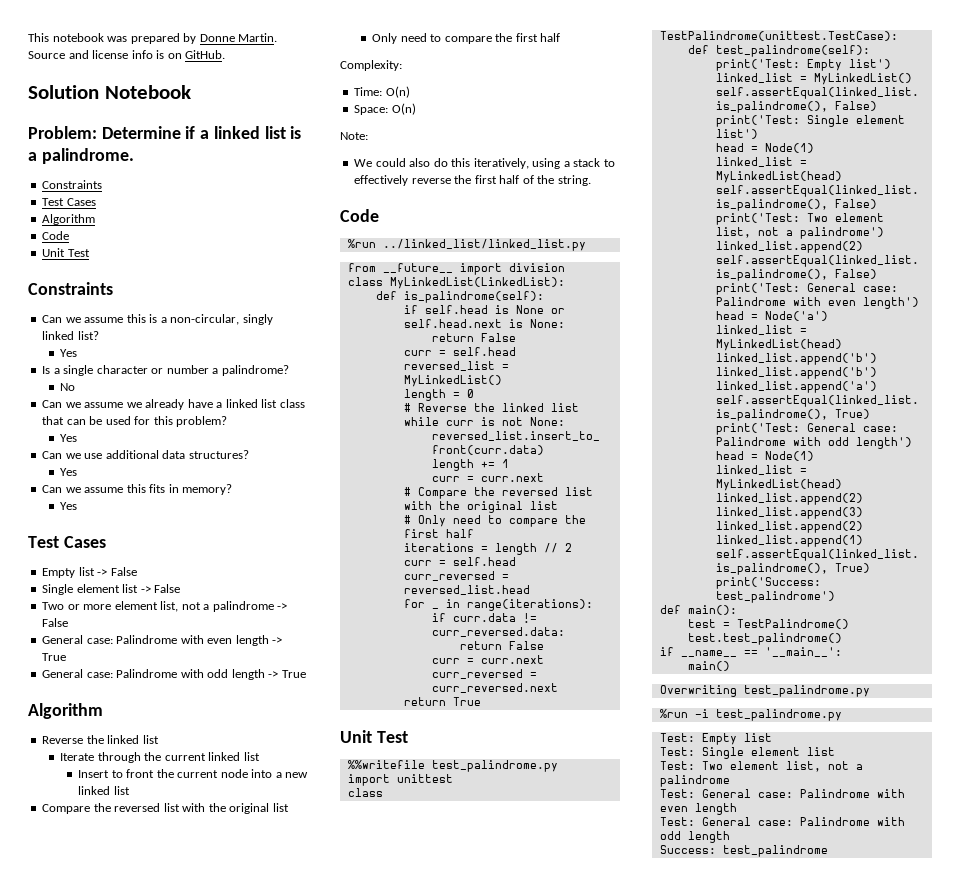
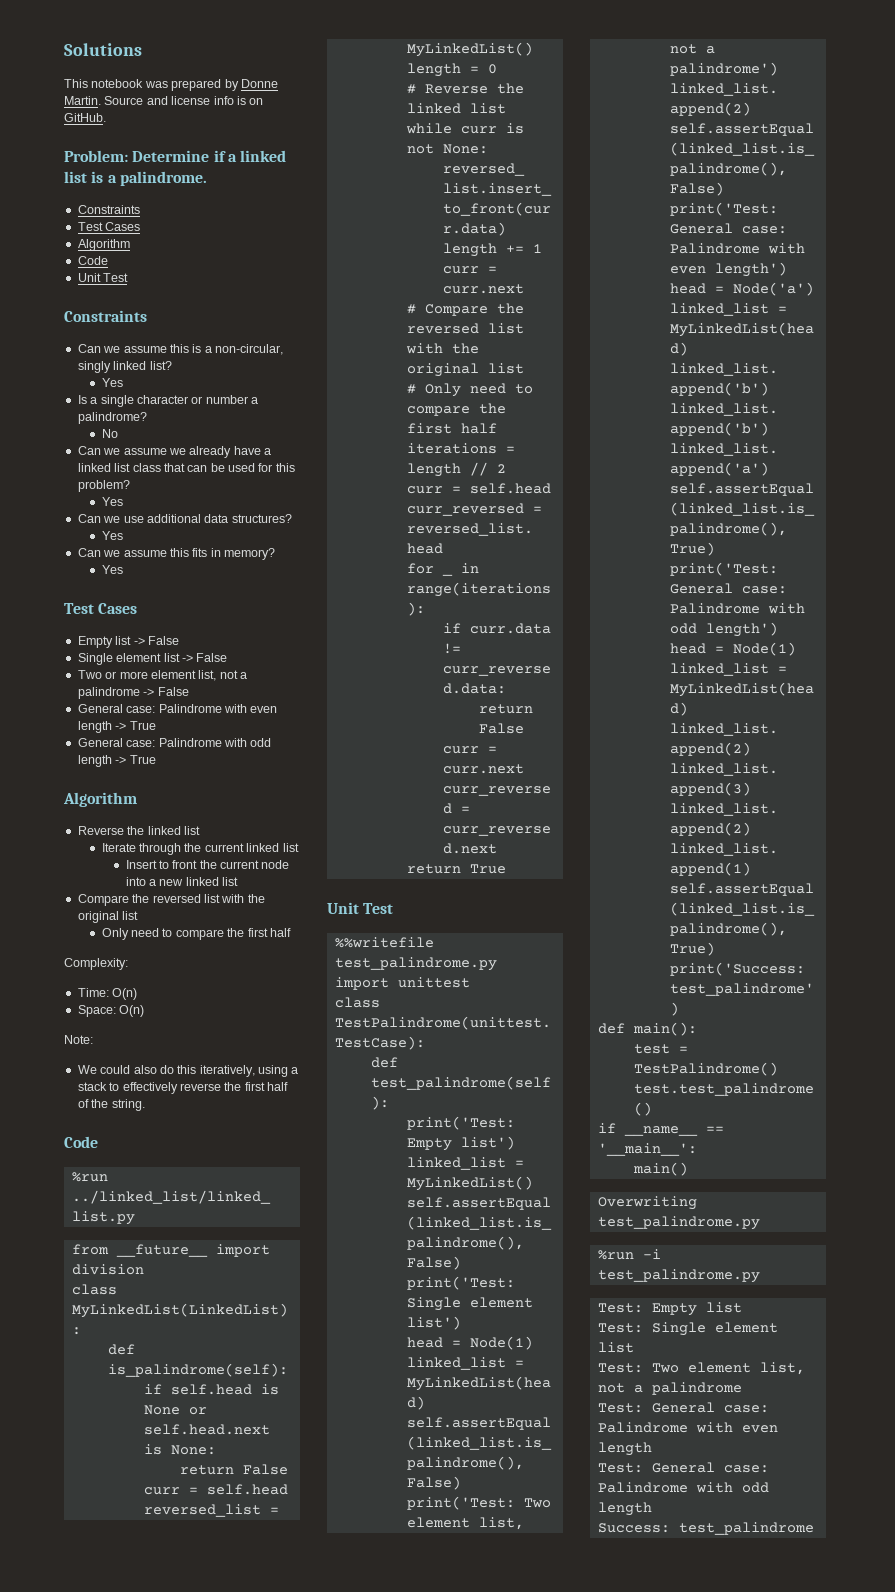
(28, 37) none -> [64,43,142,56] Solutions //
[28,85,191,99] // Solution Notebook -> (106, 117) none

